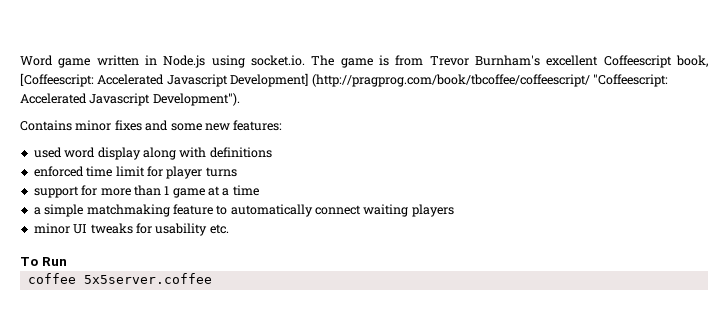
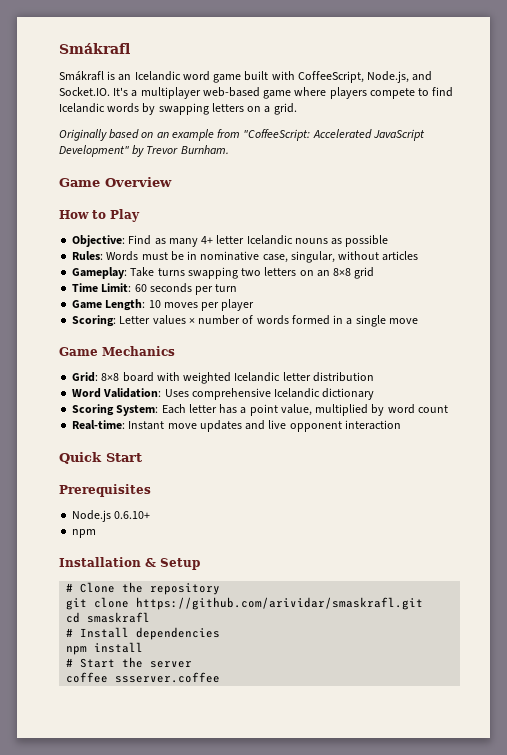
[20,55,708,68] [20,73,668,87] [20,93,240,106] [20,120,283,131] [33,147,272,160] [33,166,237,179] [33,185,259,198] [33,204,454,217] [33,223,229,236] [20,257,67,266] Word game written in Node.js using socket.io. The game is from Trevor Burnham's excellent Coffeescript book, [Coffeescript: Accelerated Javascript Development] (http://pragprog.com/book/tbcoffee/coffeescript/ "Coffeescript: Accelerated Javascript Development"). // Contains minor fixes and some new features: // used word display along with definitions // enforced time limit for player turns // support for more than 1 game at a time // a simple matchmaking feature to automatically connect waiting players // minor UI tweaks for usability etc. // To Run -> [59,43,130,54] [59,71,433,83] [59,87,454,99] [59,103,297,115] [59,129,425,141] [59,145,229,157] [59,177,172,187] [59,209,140,222] [72,235,389,247] [72,251,419,263] [72,267,375,279] [72,283,238,295] [72,299,255,311] [72,315,418,327] [59,346,175,356] [72,372,374,384] [72,388,375,400] [72,404,448,416] [72,420,401,432] [59,452,142,464] [59,484,151,497] [72,510,151,522] [72,529,97,538] [59,557,200,570] [66,582,221,595] [66,597,424,610] [66,612,151,623] [66,627,221,640] [66,642,144,655] [66,657,193,668] Smákrafl // Smákrafl is an Icelandic word game built with CoffeeScript, Node.js, and Socket.IO. It's a multiplayer web-based game where players compete to find Icelandic words by swapping letters on a grid. // Originally based on an example from "CoffeeScript: Accelerated JavaScript Development" by Trevor Burnham. // Game Overview // How to Play // Objective: Find as many 4+ letter Icelandic nouns as possible // Rules: Words must be in nominative case, singular, without articles // Gameplay: Take turns swapping two letters on an 8×8 grid // Time Limit: 60 seconds per turn // Game Length: 10 moves per player // Scoring: Letter values × number of words formed in a single move // Game Mechanics // Grid: 8×8 board with weighted Icelandic letter distribution // Word Validation: Uses comprehensive Icelandic dictionary // Scoring System: Each letter has a point value, multiplied by word count // Real-time: Instant move updates and live opponent interaction // Quick Start // Prerequisites // Node.js 0.6.10+ // npm // Installation & Setup // # Clone the repository // git clone https://github.com/arividar/smaskrafl.git // cd smaskrafl // # Install dependencies // npm install // # Start the server
[83,273,212,284] 5x5server.coffee -> [115,672,221,683] ssserver.coffee

